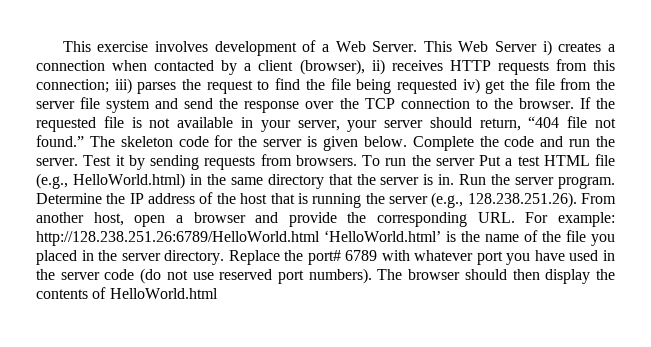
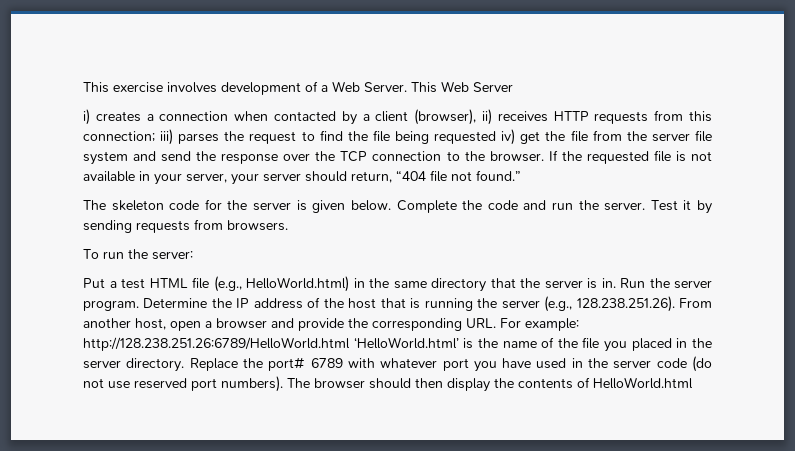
(538, 46) none -> (513, 87) //
(84, 141) none -> (521, 175) //
(357, 160) none -> (288, 225) //
[435,158,475,166] server -> [152,251,193,260] server: //

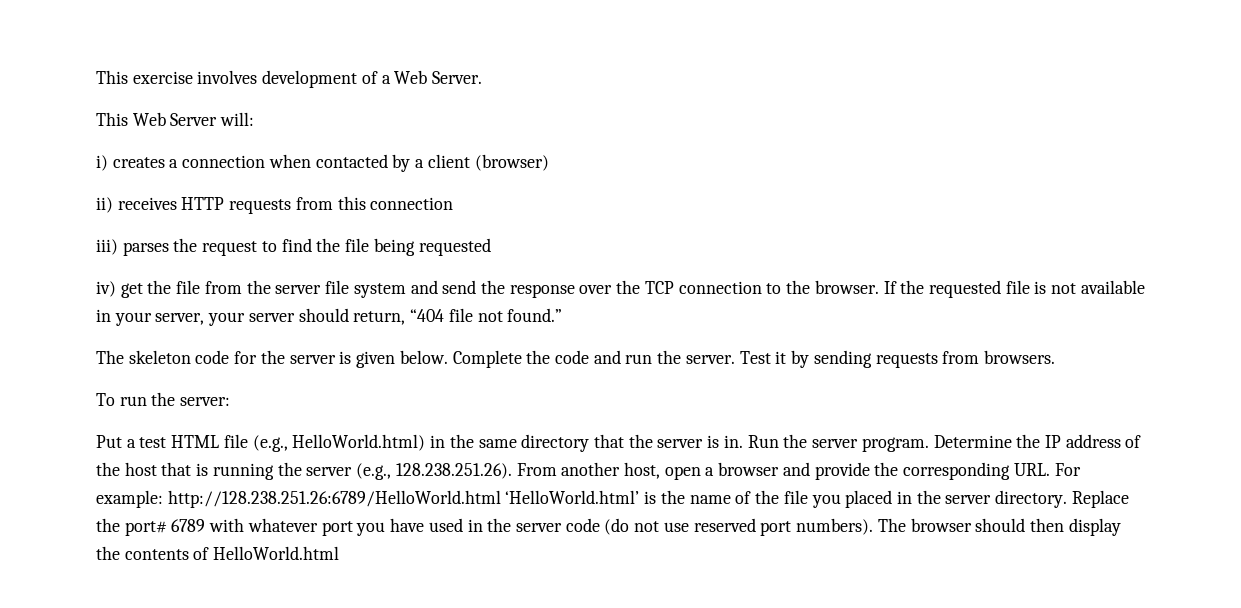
(407, 87) none -> (483, 77) //
(513, 87) none -> [220,112,255,126] will:
[414,109,477,125] (browser), -> [474,154,549,171] (browser) //
[83,131,155,142] connection; -> [370,197,454,210] connection //
(497, 137) none -> (491, 247) //

